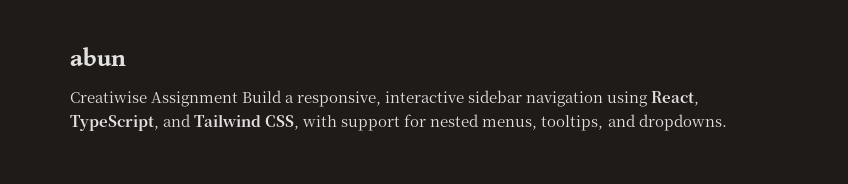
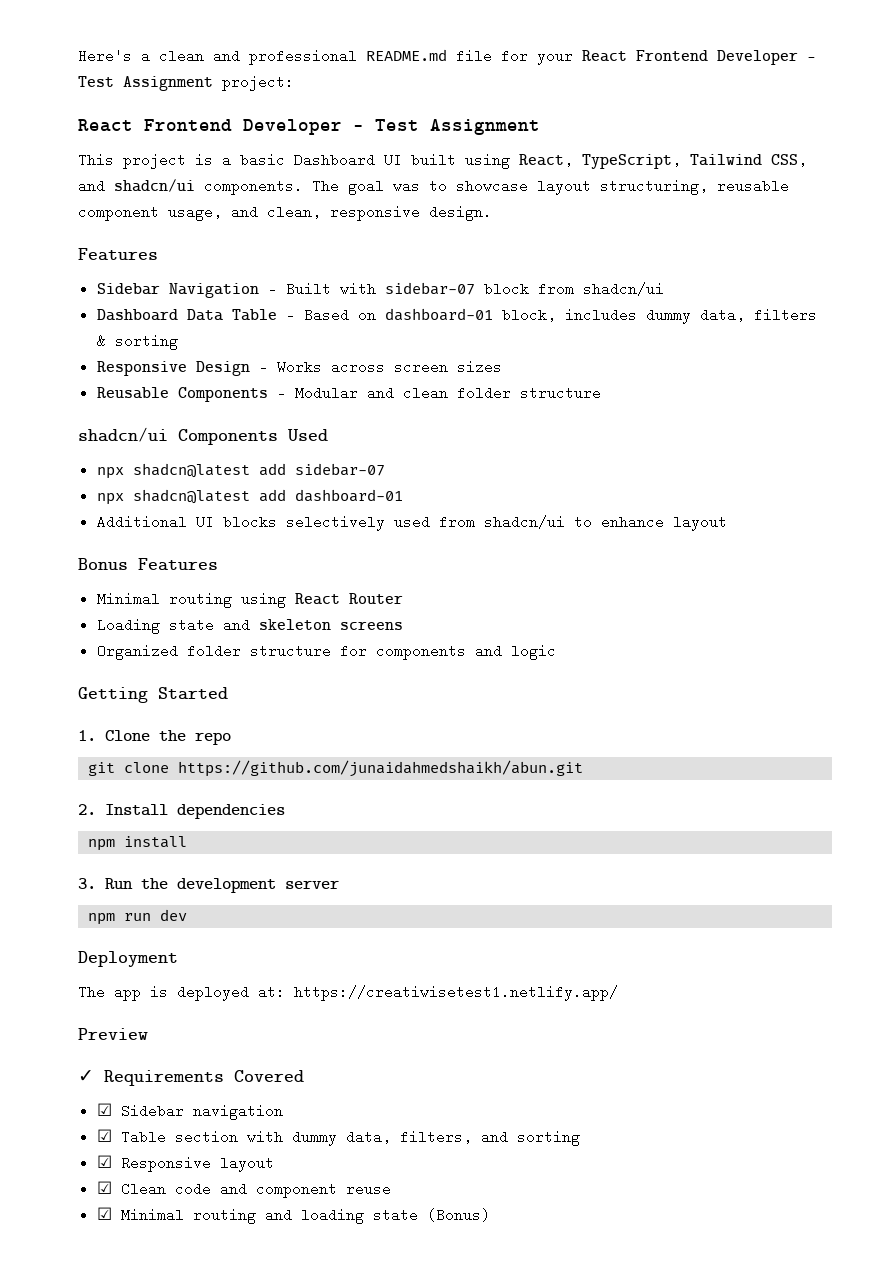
[70,47,126,66] [70,90,604,107] abun // Creatiwise Assignment Build a responsive, interactive sidebar navigation -> [78,49,816,65] [78,75,294,91] [78,119,540,135] [78,153,456,169] Here's a clean and professional README.md file for your React Frontend Developer – Test Assignment project: // React Frontend Developer – Test Assignment // This project is a basic Dashboard UI built
[163,114,192,127] and -> (681, 161) none
[302,114,727,131] with support for nested menus, tooltips, and dropdowns. -> [78,179,789,195] [78,205,492,221] [78,248,158,261] [96,282,664,298] [96,308,817,324] [96,334,178,350] [96,360,502,376] [96,386,601,402] [78,427,328,445] [96,463,385,479] [96,489,403,505] [96,515,727,531] [78,558,218,571] [96,592,403,608] [96,618,403,634] [96,644,556,660] [78,687,228,703] [78,730,231,745] [88,760,584,777] [78,804,285,819] [88,836,188,851] [78,878,339,893] [88,909,188,925] [78,951,178,967] [78,985,618,1001] [78,1028,148,1040] [78,1070,304,1086] [96,1103,283,1120] [96,1129,580,1146] [96,1155,274,1172] [96,1181,391,1198] [96,1207,490,1224] and shadcn/ui components. The goal was to showcase layout structuring, reusable component usage, and clean, responsive design. // Features // Sidebar Navigation – Built with sidebar-07 block from shadcn/ui // Dashboard Data Table – Based on dashboard-01 block, includes dummy data, filters & sorting // Responsive Design – Works across screen sizes // Reusable Components – Modular and clean folder structure // shadcn/ui Components Used // npx shadcn@latest add sidebar-07 // npx shadcn@latest add dashboard-01 // Additional UI blocks selectively used from shadcn/ui to enhance layout // Bonus Features // Minimal routing using React Router // Loading state and skeleton screens // Organized folder structure for components and logic // Getting Started // 1. Clone the repo // git clone https://github.com/junaidahmedshaikh/abun.git // 2. Install dependencies // npm install // 3. Run the development server // npm run dev // Deployment // The app is deployed at: https://creatiwisetest1.netlify.app/ // Preview // ✓ Requirements Covered // ☑ Sidebar navigation // ☑ Table section with dummy data, filters, and sorting // ☑ Responsive layout // ☑ Clean code and component reuse // ☑ Minimal routing and loading state (Bonus)

